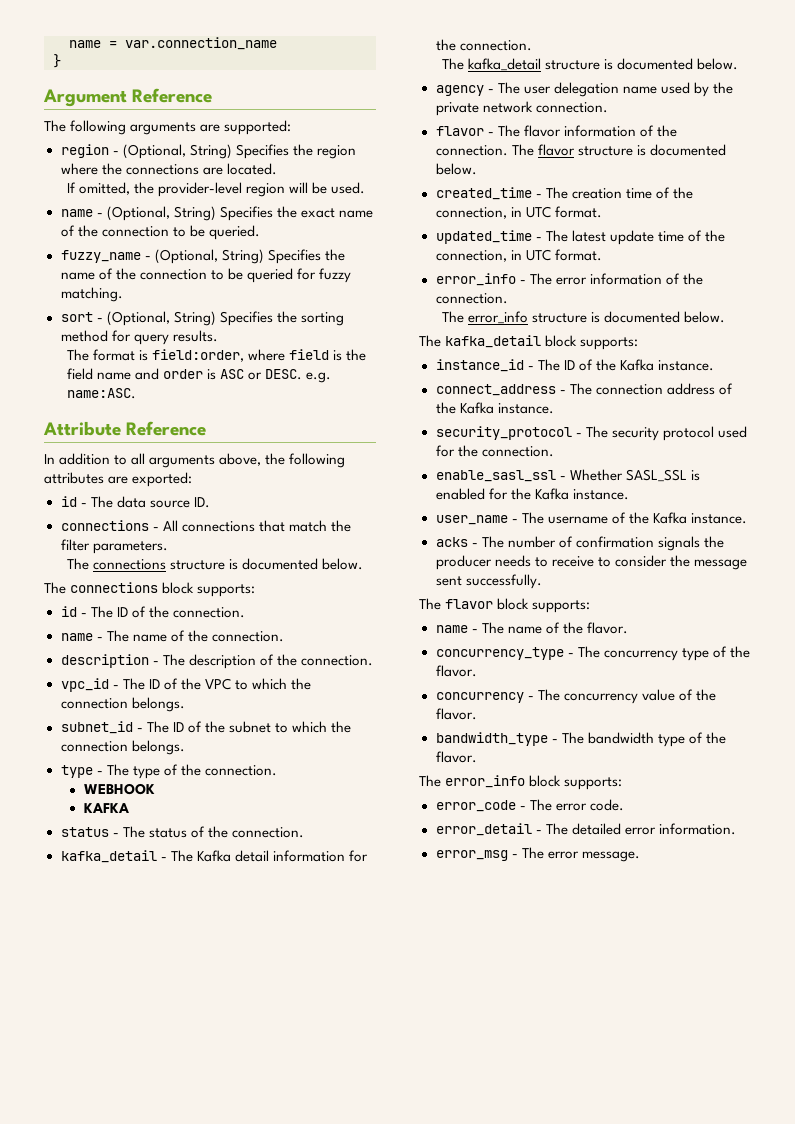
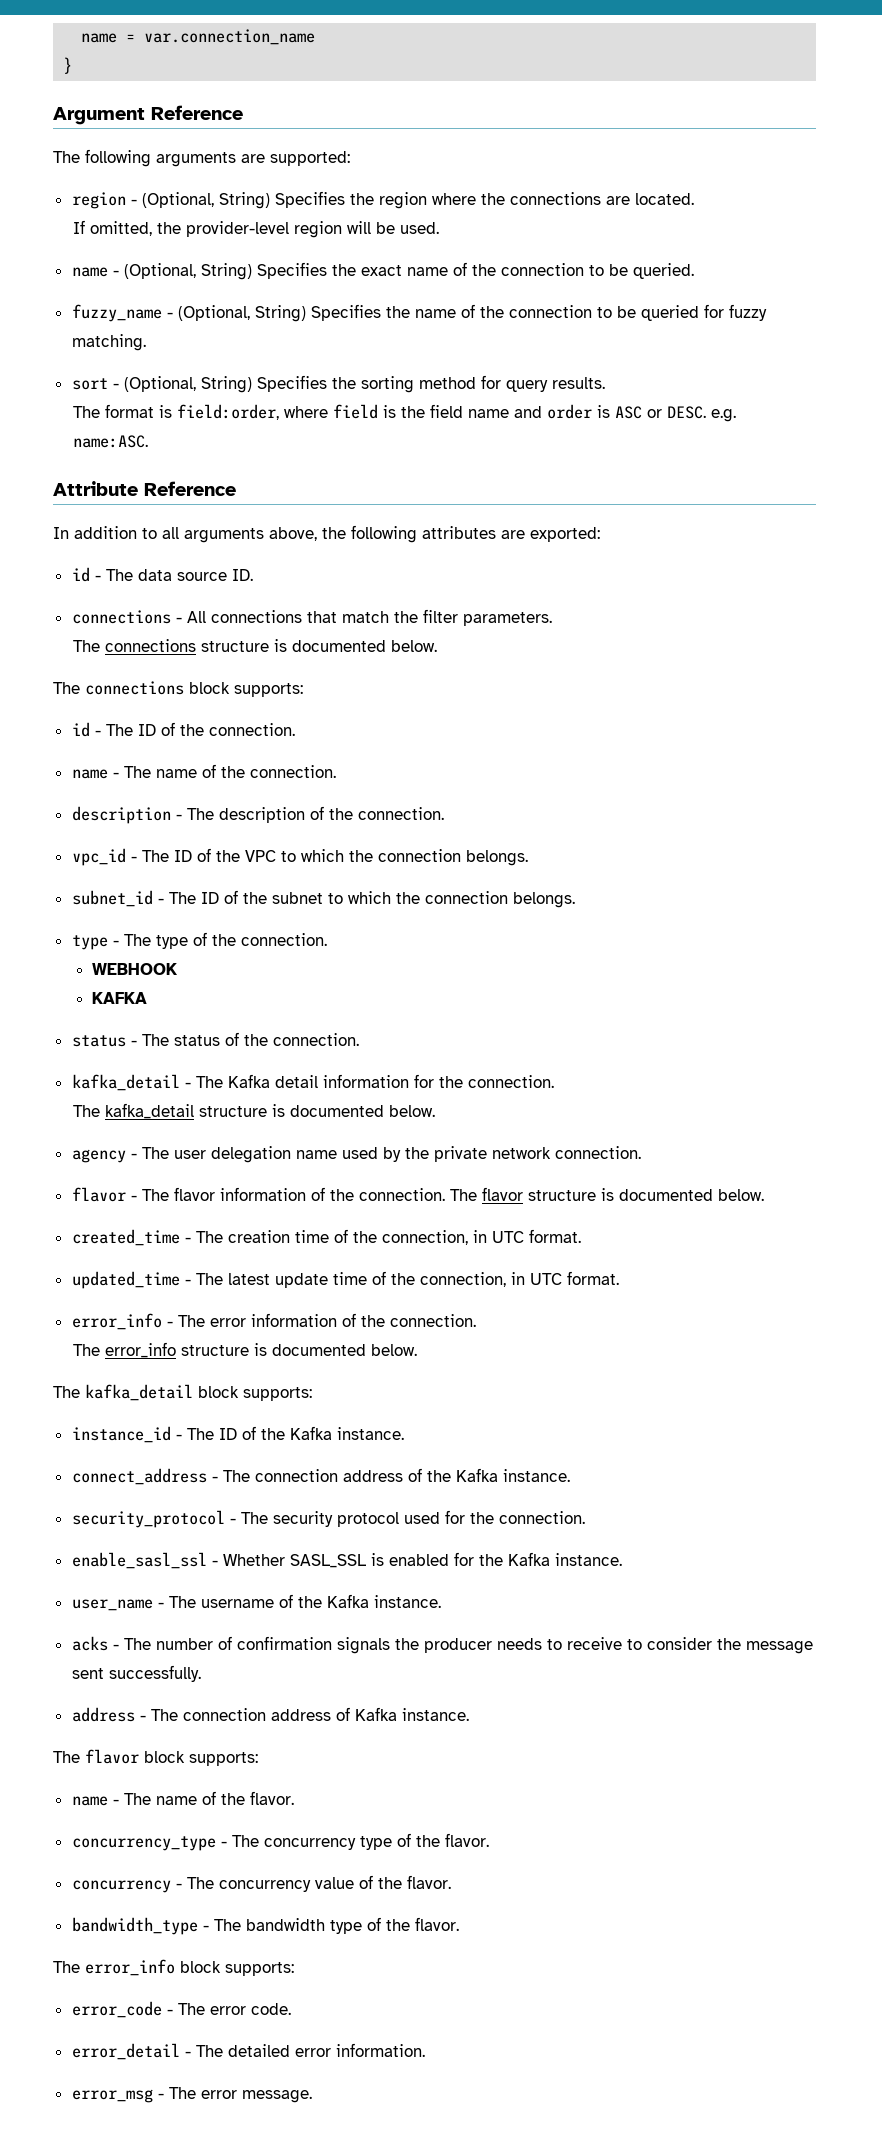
(542, 581) none -> [71,1707,469,1722] // address - The connection address of Kafka instance.

